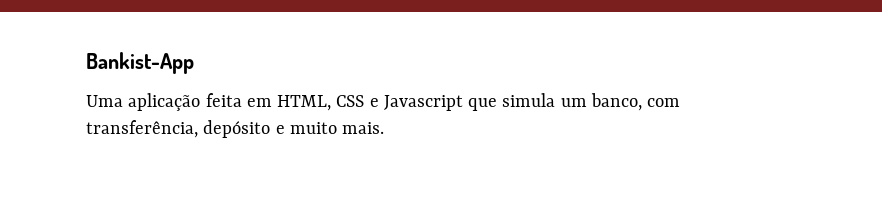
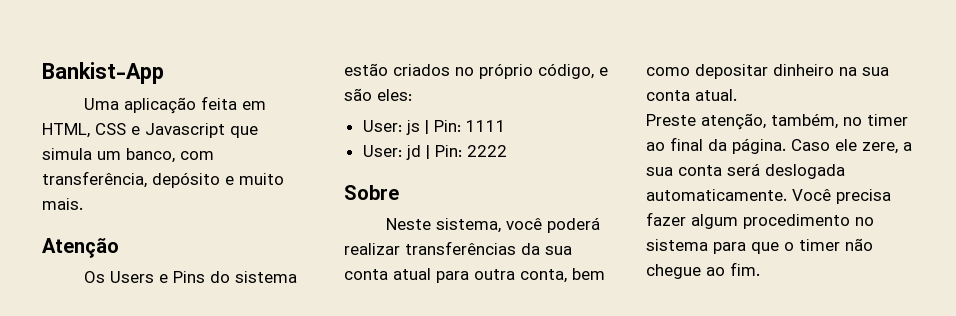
(385, 128) none -> [42,238,119,258] [84,271,298,283] [344,63,608,79] [344,88,412,101] [362,120,506,135] [362,145,507,160] [344,185,399,200] [386,217,601,233] [344,241,572,255] [344,268,605,283] [646,64,889,79] [646,89,737,101] [646,113,908,130] [646,137,912,154] [646,163,845,179] [646,189,891,204] [646,212,874,229] [646,238,873,254] [646,262,760,279] // Atenção // Os Users e Pins do sistema estão criados no próprio código, e são eles: // User: js | Pin: 1111 // User: jd | Pin: 2222 // Sobre // Neste sistema, você poderá realizar transferências da sua conta atual para outra conta, bem como depositar dinheiro na sua conta atual. // Preste atenção, também, no timer ao final da página. Caso ele zere, a sua conta será deslogada automaticamente. Você precisa fazer algum procedimento no sistema para que o timer não chegue ao fim.

